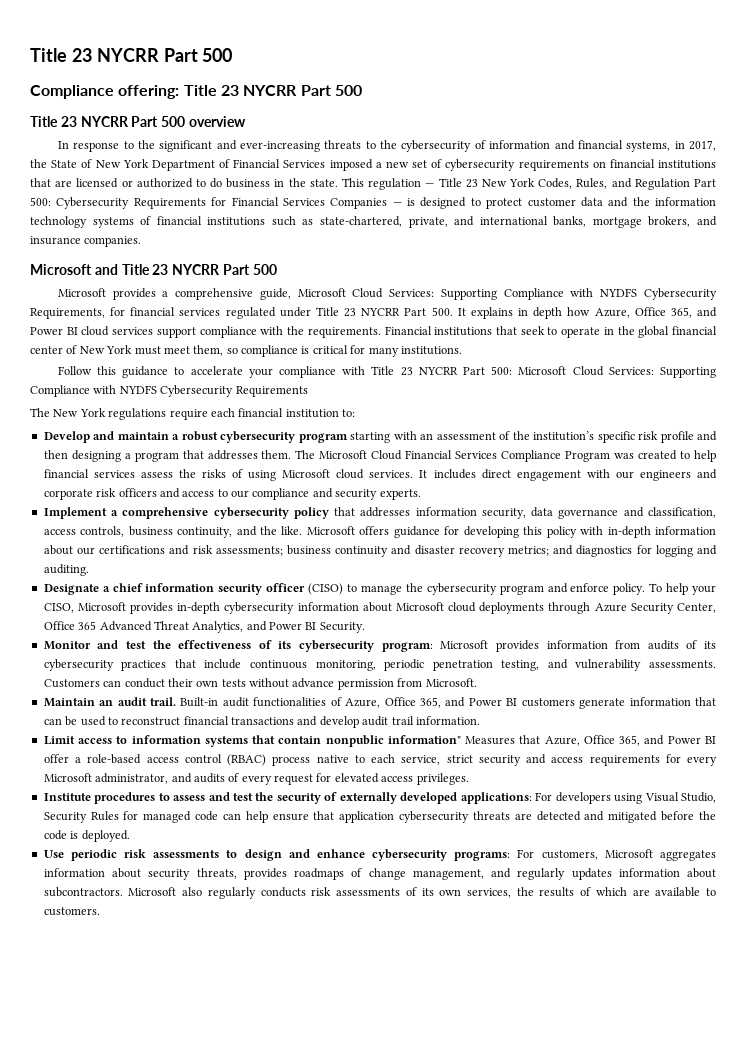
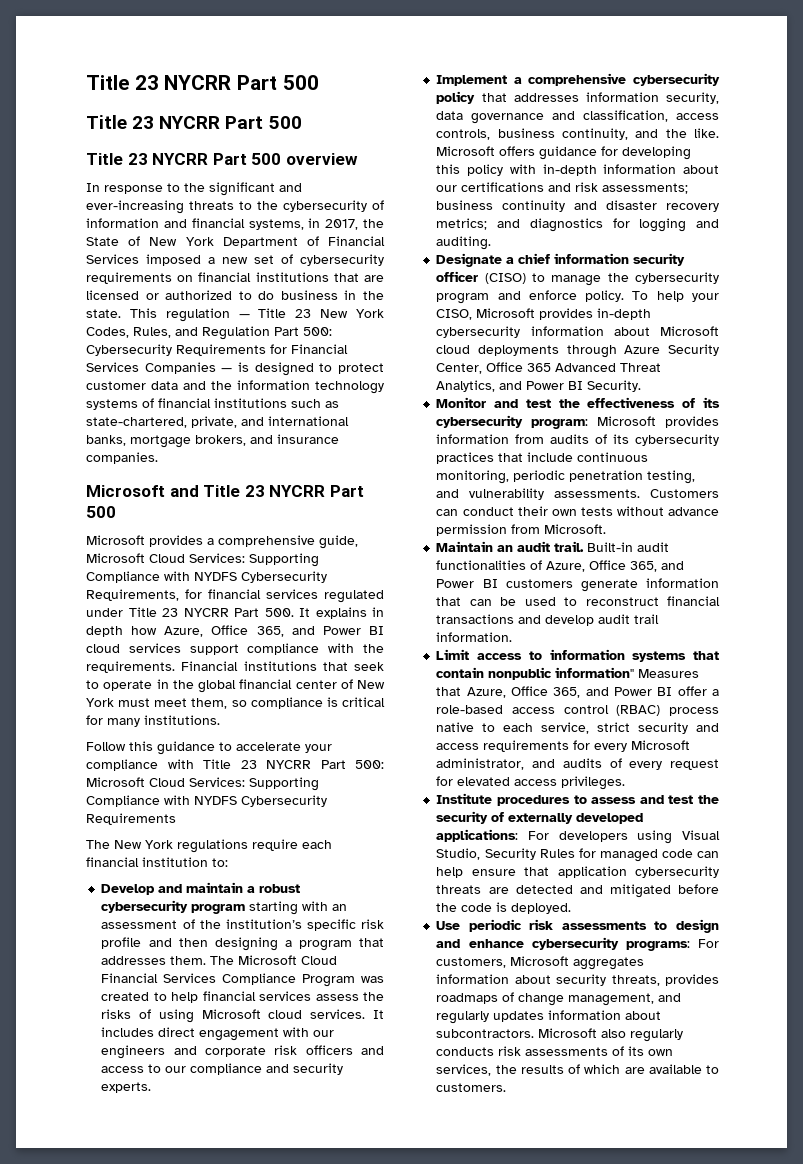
[30,48,233,62] [30,85,180,99] Title 23 NYCRR Part 500 // Compliance offering: -> [86,75,319,90] Title 23 NYCRR Part 500 //

